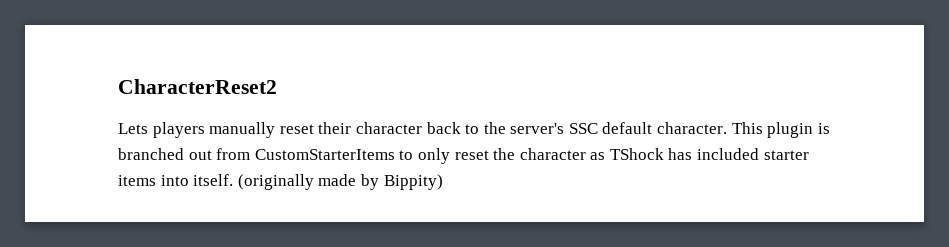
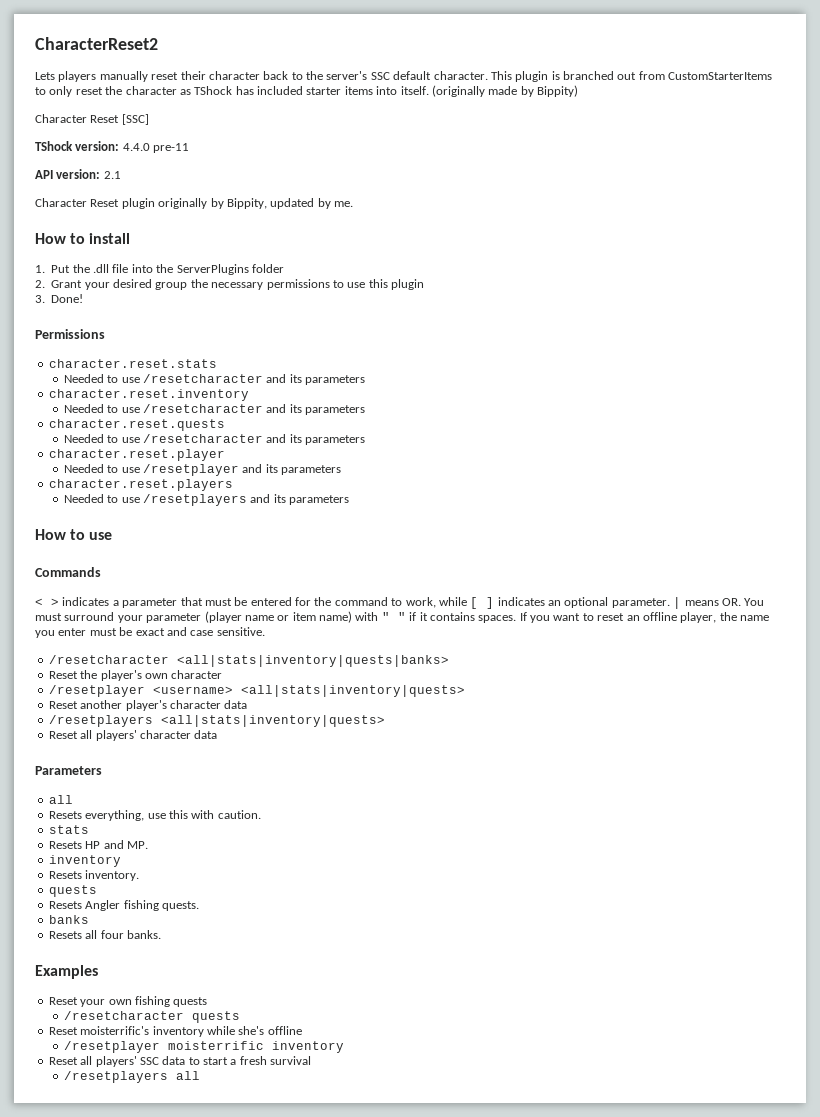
(443, 182) none -> [35,114,149,125] [35,141,190,153] [35,169,121,179] [35,198,353,209] [35,233,131,244] [35,264,284,275] [35,279,424,290] [35,294,84,303] [35,329,105,339] [48,359,217,368] [63,374,366,385] [48,389,249,401] [63,404,366,415] [48,419,225,431] [63,434,366,445] [48,449,225,461] [63,464,342,476] [48,479,233,491] [63,494,350,506] [35,529,113,540] [35,567,101,577] [35,597,765,609] [35,611,769,623] [35,627,265,638] [48,655,449,667] [48,670,223,681] [48,685,465,697] [48,700,248,711] [48,715,385,727] [48,730,218,741] [35,766,102,775] [48,795,73,804] [48,810,261,821] [48,825,89,834] [48,840,148,849] [48,855,121,867] [48,870,140,881] [48,885,97,897] [48,900,199,911] [48,915,89,924] [48,930,161,939] [35,965,98,979] [48,996,208,1007] [63,1011,240,1023] [48,1026,302,1037] [63,1041,344,1053] [48,1056,312,1067] [63,1071,200,1083] // Character Reset [SSC] // TShock version: 4.4.0 pre-11 // API version: 2.1 // Character Reset plugin originally by Bippity, updated by me. // How to install // 1. Put the .dll file into the ServerPlugins folder // 2. Grant your desired group the necessary permissions to use this plugin // 3. Done! // Permissions // character.reset.stats // Needed to use /resetcharacter and its parameters // character.reset.inventory // Needed to use /resetcharacter and its parameters // character.reset.quests // Needed to use /resetcharacter and its parameters // character.reset.player // Needed to use /resetplayer and its parameters // character.reset.players // Needed to use /resetplayers and its parameters // How to use // Commands // < > indicates a parameter that must be entered for the command to work, while [ ] indicates an optional parameter. | means OR. You must surround your parameter (player name or item name) with " " if it contains spaces. If you want to reset an offline player, the name you enter must be exact and case sensitive. // /resetcharacter <all|stats|inventory|quests|banks> // Reset the player's own character // /resetplayer <username> <all|stats|inventory|quests> // Reset another player's character data // /resetplayers <all|stats|inventory|quests> // Reset all players' character data // Parameters // all // Resets everything, use this with caution. // stats // Resets HP and MP. // inventory // Resets inventory. // quests // Resets Angler fishing quests. // banks // Resets all four banks. // Examples // Reset your own fishing quests // /resetcharacter quests // Reset moisterrific's inventory while she's offline // /resetplayer moisterrific inventory // Reset all players' SSC data to start a fresh survival // /resetplayers all

